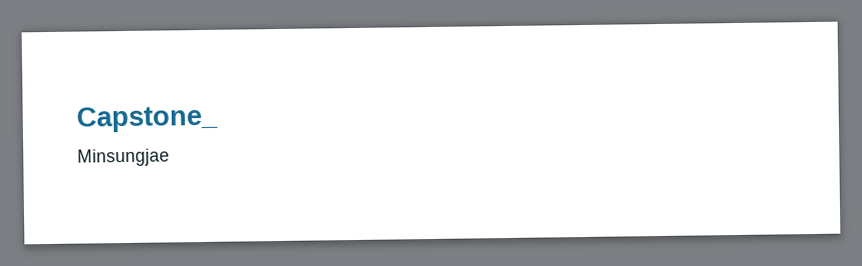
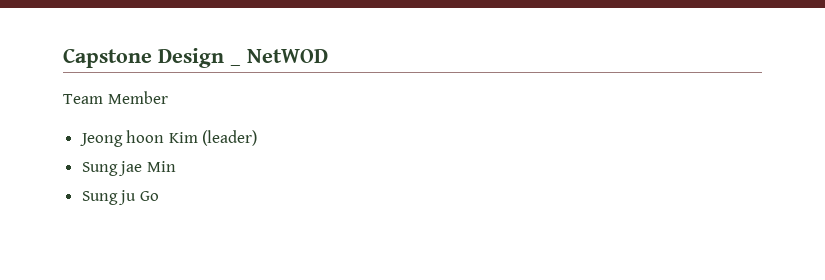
[76,105,218,133] [77,148,170,167] Capstone_ // Minsungjae -> [63,48,241,68] [247,49,328,63] [63,91,168,104] [79,130,258,147] [81,161,176,176] [81,190,159,205] Capstone Design _ NetWOD // Team Member // Jeong hoon Kim (leader) // Sung jae Min // Sung ju Go

